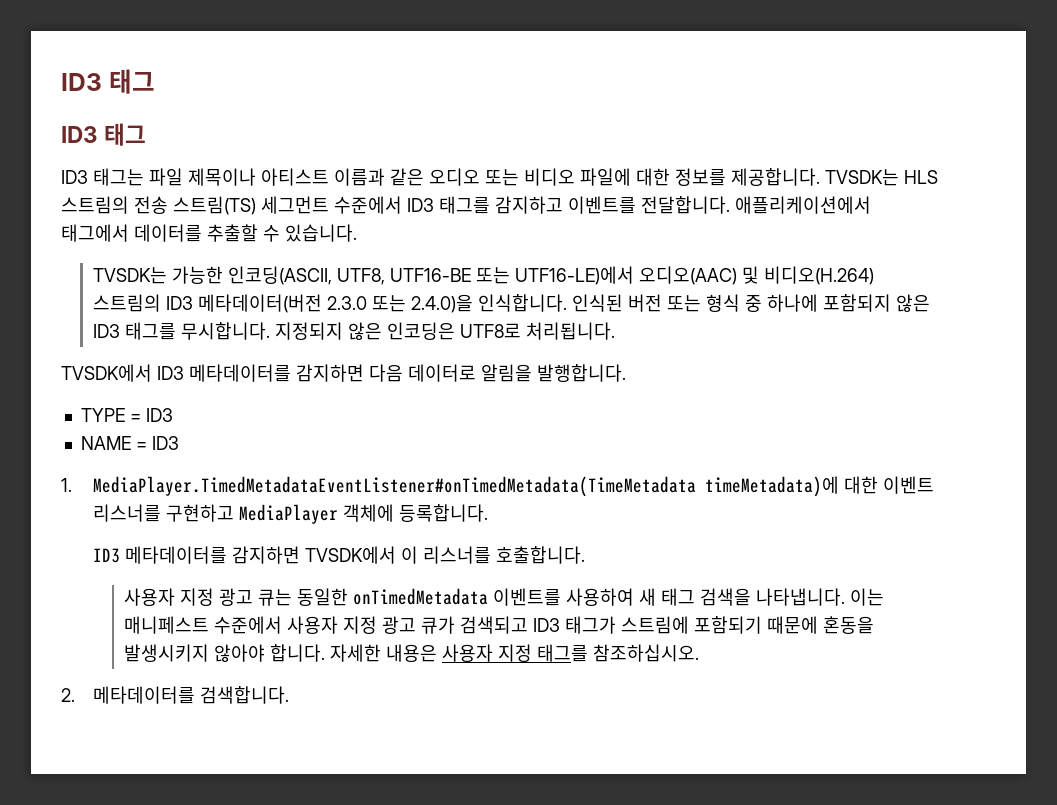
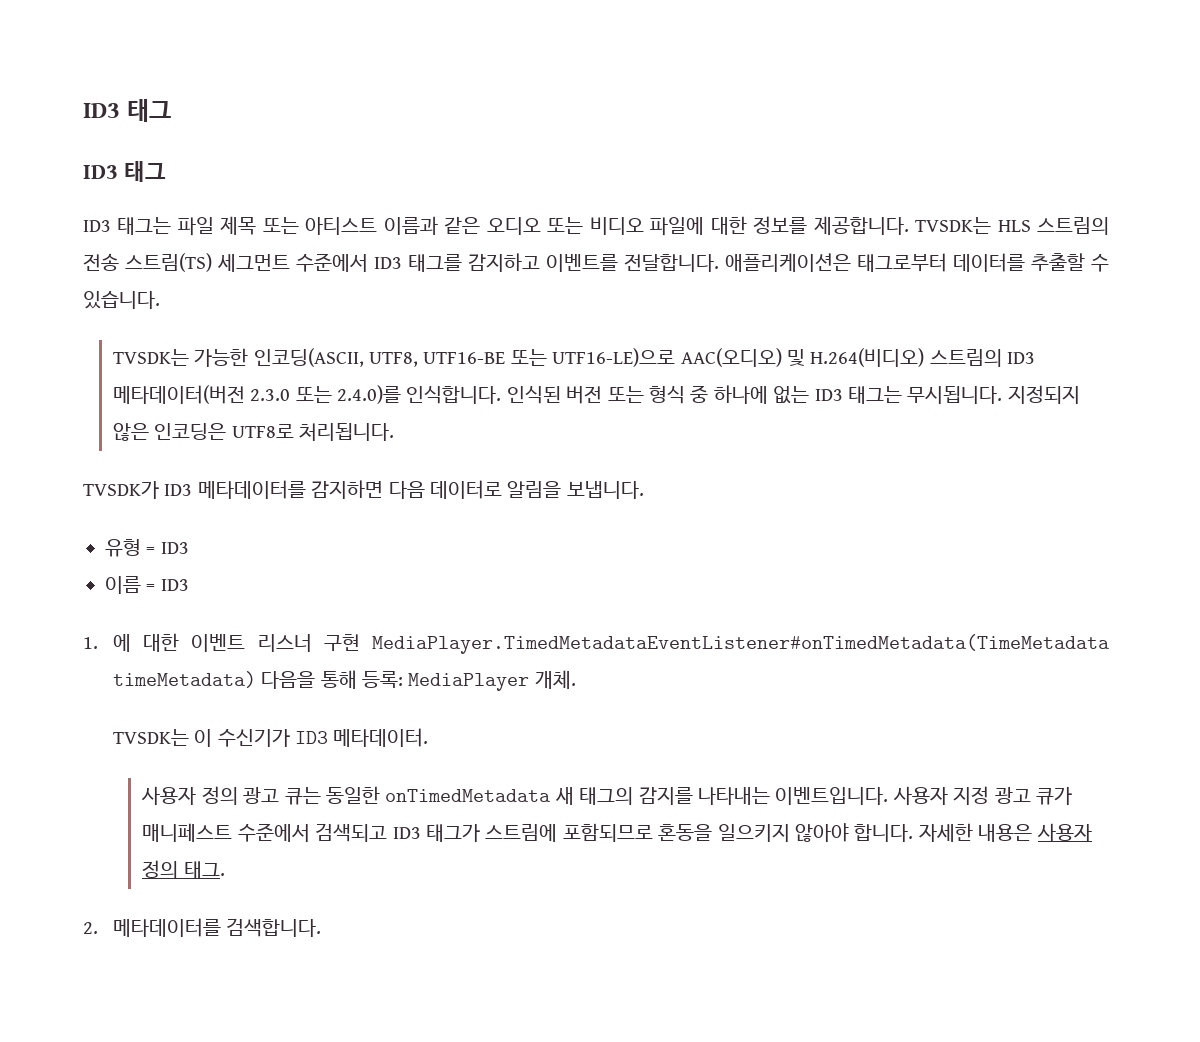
[188,168,256,186] 제목이나 -> [220,216,299,235] 제목 또는
[735,196,871,214] [61,224,129,242] 애플리케이션에서 태그에서 -> [725,253,947,272] 애플리케이션은 태그로부터
[514,266,874,285] UTF16-LE)에서 오디오(AAC) 및 비디오(H.264) -> [552,348,925,367] UTF16-LE)으로 AAC(오디오) 및 H.264(비디오)
[410,294,473,313] 2.4.0)을 -> [336,385,401,404] 2.4.0)를
[822,294,930,312] [92,322,270,340] 포함되지 않은 ID3 태그를 무시합니다. -> [773,386,1003,404] 없는 ID3 태그는 무시됩니다.
[61,364,152,382] TVSDK에서 -> [83,481,159,499] TVSDK가
[537,364,626,382] [80,408,173,422] [80,436,131,450] 발행합니다. // TYPE = ID3 // NAME -> [566,481,644,499] [105,539,189,557] [105,576,141,594] 보냅니다. // 유형 = ID3 // 이름
[92,476,934,497] [92,504,488,524] [92,546,585,564] [124,588,215,606] MediaPlayer.TimedMetadataEventListener#onTimedMetadata(TimeMetadata timeMetadata)에 대한 이벤트 리스너를 구현하고 MediaPlayer 객체에 등록합니다. // ID3 메타데이터를 감지하면 TVSDK에서 이 리스너를 호출합니다. // 사용자 지정 -> [112,633,1109,654] [112,670,576,691] [112,728,429,747] [141,786,238,805] 에 대한 이벤트 리스너 구현 MediaPlayer.TimedMetadataEventListener#onTimedMetadata(TimeMetadata timeMetadata) 다음을 통해 등록: MediaPlayer 개체. // TVSDK는 이 수신기가 ID3 메타데이터. // 사용자 정의
[493,588,885,606] [124,616,283,634] 이벤트를 사용하여 새 태그 검색을 나타냅니다. 이는 매니페스트 수준에서 -> [554,786,889,805] 새 태그의 감지를 나타내는 이벤트입니다.
(456, 625) none -> [142,823,310,842] 매니페스트 수준에서
[694,616,875,634] [124,644,210,662] 포함되기 때문에 혼동을 발생시키지 -> [562,823,790,842] 포함되므로 혼동을 일으키지
[498,644,700,662] 지정 태그를 참조하십시오. -> [142,860,225,879] 정의 태그.

